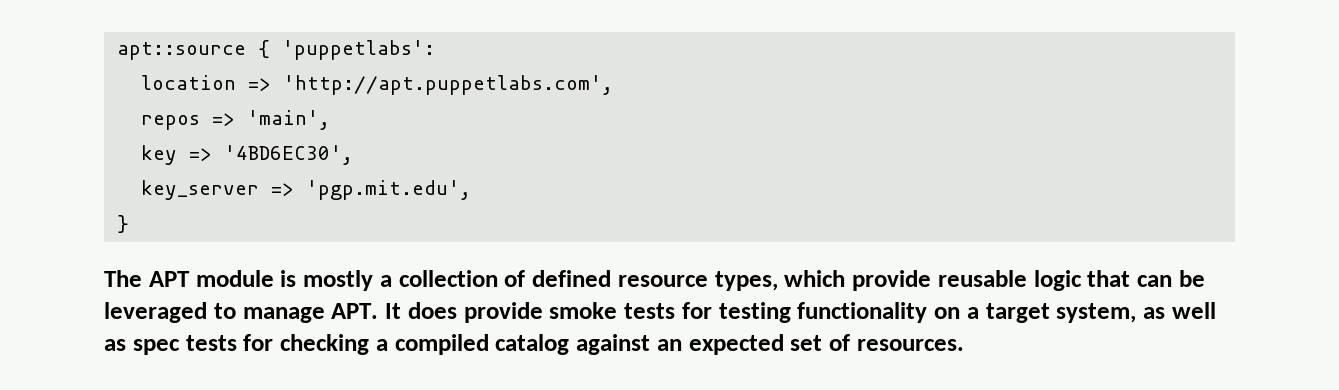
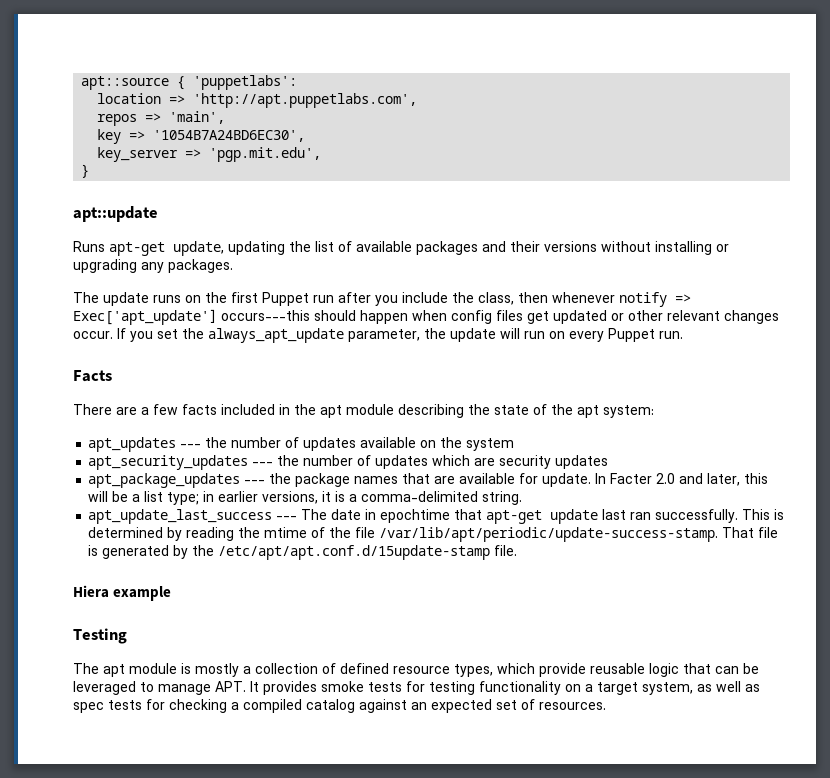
[223,145,353,165] '4BD6EC30', -> [153,130,306,142] '1054B7A24BD6EC30',
[104,270,190,287] The APT -> [73,206,158,222] [73,241,729,256] [73,259,233,273] [73,292,691,307] [73,309,779,325] [73,328,683,343] [73,370,112,382] [73,404,654,418] [88,437,515,452] [88,455,609,470] [88,473,769,488] [88,491,523,505] [88,509,785,524] [88,527,779,542] [88,545,518,560] [73,585,172,601] [73,628,127,644] [73,663,125,677] apt::update // Runs apt-get update, updating the list of available packages and their versions without installing or upgrading any packages. // The update runs on the first Puppet run after you include the class, then whenever notify => Exec['apt_update'] occurs---this should happen when config files get updated or other relevant changes occur. If you set the always_apt_update parameter, the update will run on every Puppet run. // Facts // There are a few facts included in the apt module describing the state of the apt system: // apt_updates --- the number of updates available on the system // apt_security_updates --- the number of updates which are security updates // apt_package_updates --- the package names that are available for update. In Facter 2.0 and later, this will be a list type; in earlier versions, it is a comma-delimited string. // apt_update_last_success --- The date in epochtime that apt-get update last ran successfully. This is determined by reading the mtime of the file /var/lib/apt/periodic/update-success-stamp. That file is generated by the /etc/apt/apt.conf.d/15update-stamp file. // Hiera example // Testing // The apt
[407,302,543,323] does provide -> [263,681,317,695] provides

